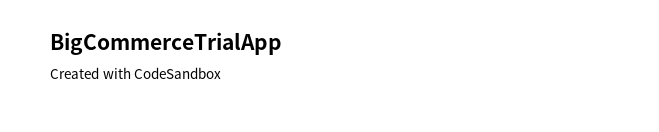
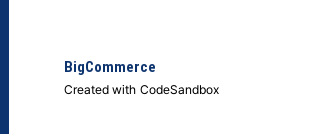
[50,32,282,55] BigCommerceTrialApp -> [64,61,156,75] BigCommerce

